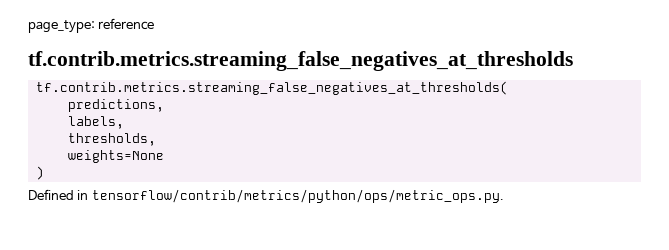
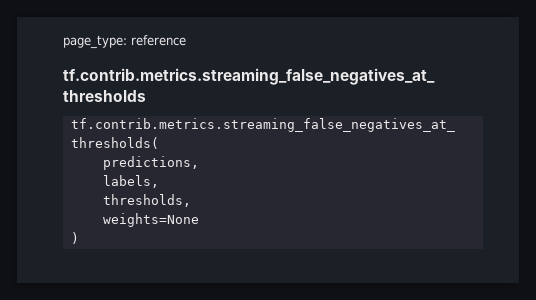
[28,189,504,203] // Defined in tensorflow/contrib/metrics/python/ops/metric_ops.py. -> (79, 238) none

